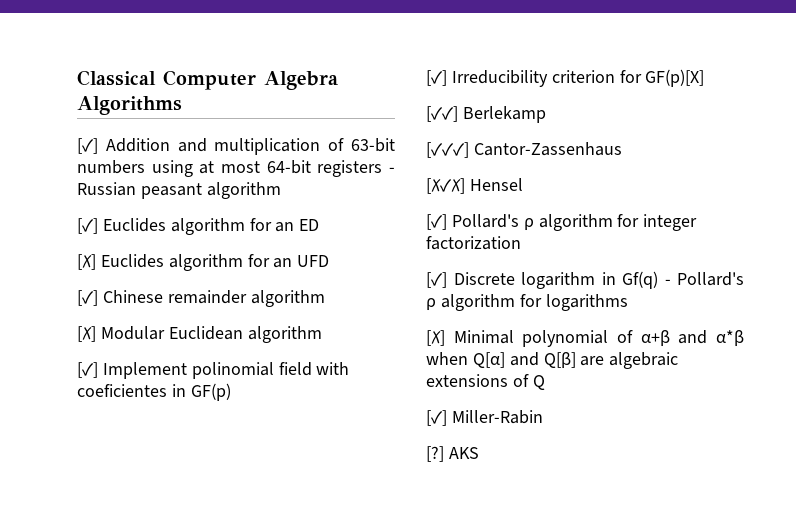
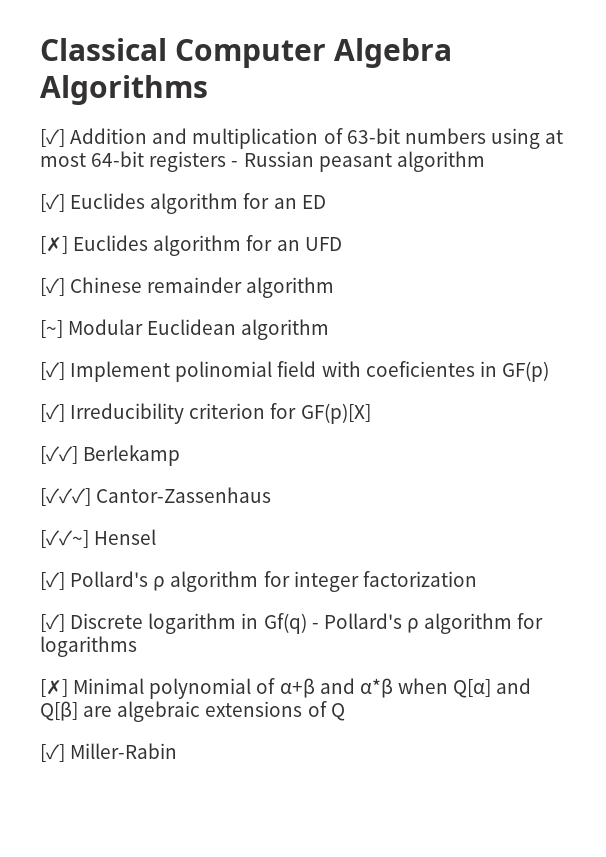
[77,326,96,342] [✗] -> [40,320,63,338] [~]
[426,178,465,194] [✗✓✗] -> [40,530,89,548] [✓✓~]
[426,446,479,462] // [?] AKS -> (178, 751) none

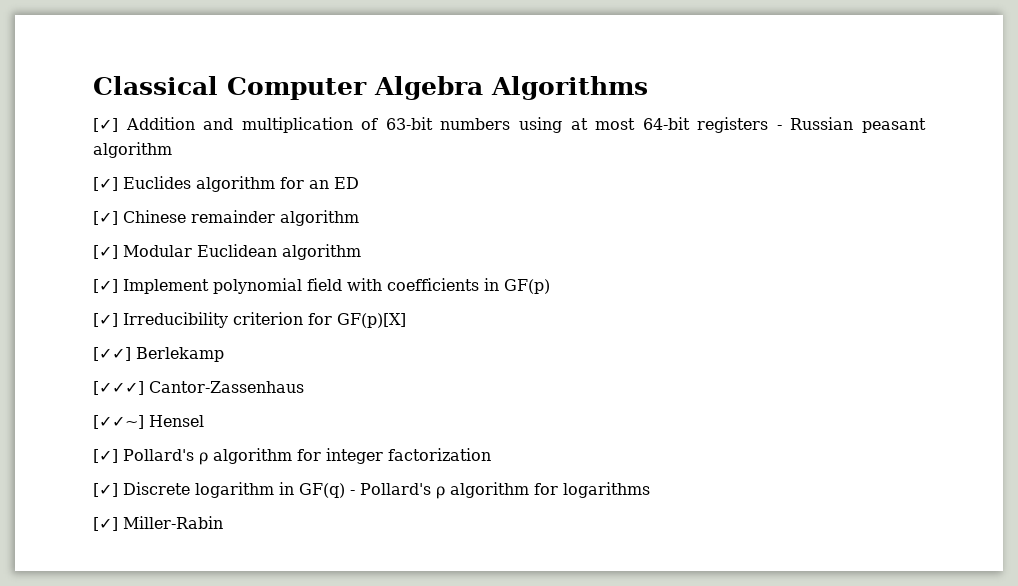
[40,235,342,256] // [✗] Euclides algorithm for an UFD -> (359, 183) none
[40,320,63,338] [~] -> [93,245,118,259] [✓]
[175,361,273,382] polinomial -> [213,278,302,294] polynomial
[365,361,475,377] coeficientes -> [387,278,479,291] coefficients
[263,613,307,634] Gf(q) -> [299,483,345,498] GF(q)
[40,678,532,699] [40,701,345,722] // [✗] Minimal polynomial of α+β and α*β when Q[α] and Q[β] are algebraic extensions of Q -> (650, 490) none

